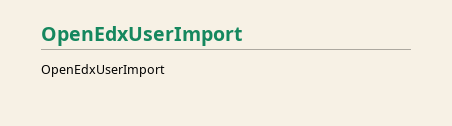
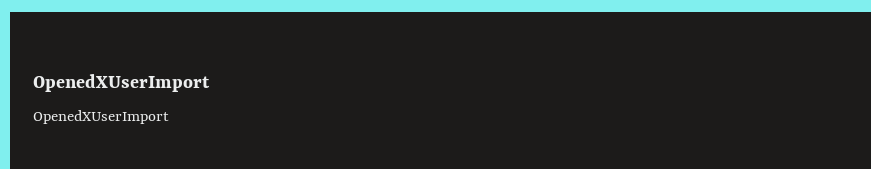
[41,26,242,46] [41,64,165,77] OpenEdxUserImport // OpenEdxUserImport -> [33,74,210,92] [33,110,169,124] OpenedXUserImport // OpenedXUserImport

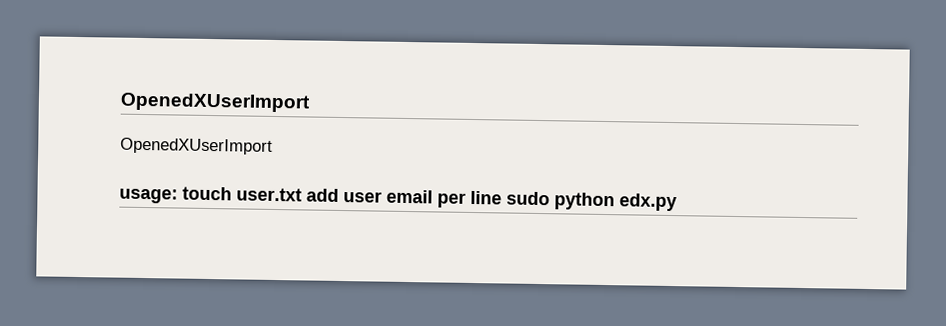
(169, 117) none -> [119,186,677,212] // usage: touch user.txt add user email per line sudo python edx.py

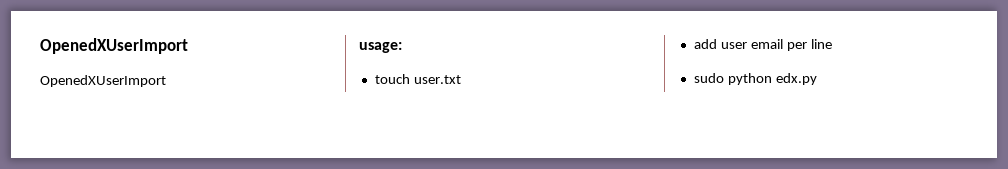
(178, 196) none -> (402, 47) //
(302, 194) none -> (461, 79) //
(502, 197) none -> (832, 44) //

